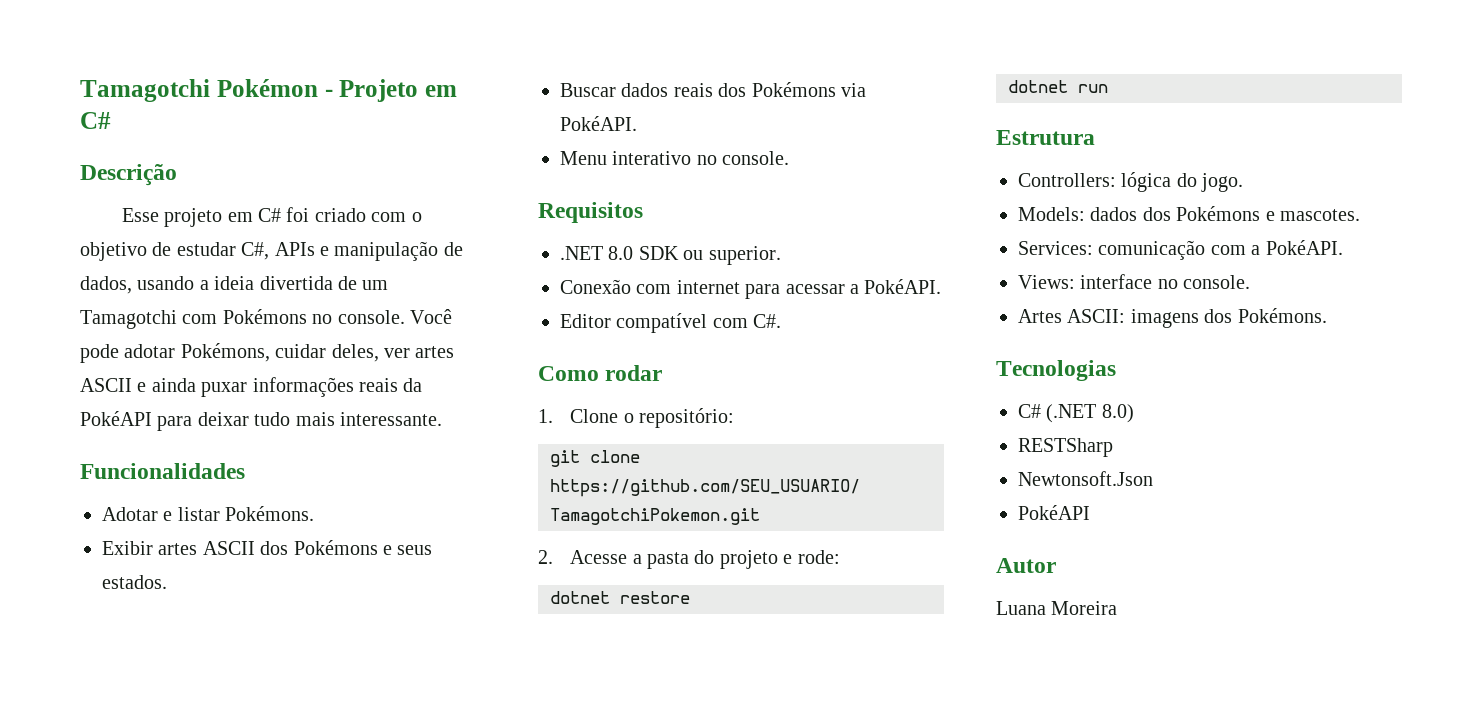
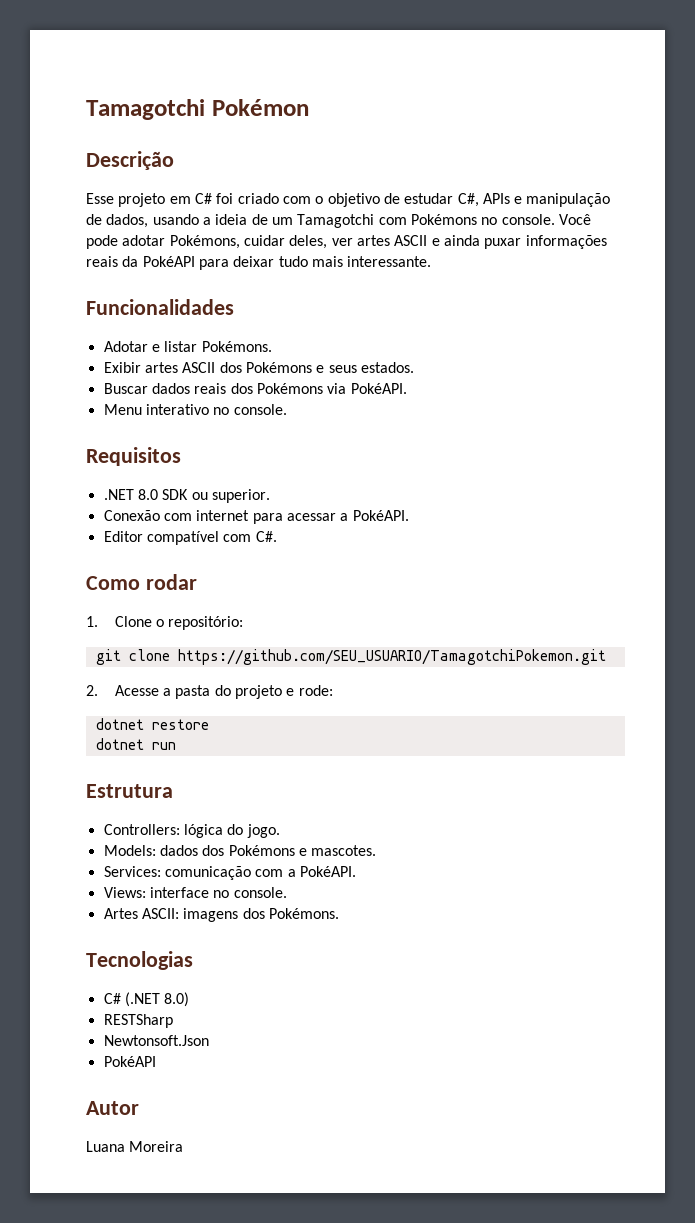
[324,79,457,102] [80,112,111,129] - Projeto em C# -> (309, 107) none
[259,276,333,290] divertida -> (248, 219) none

